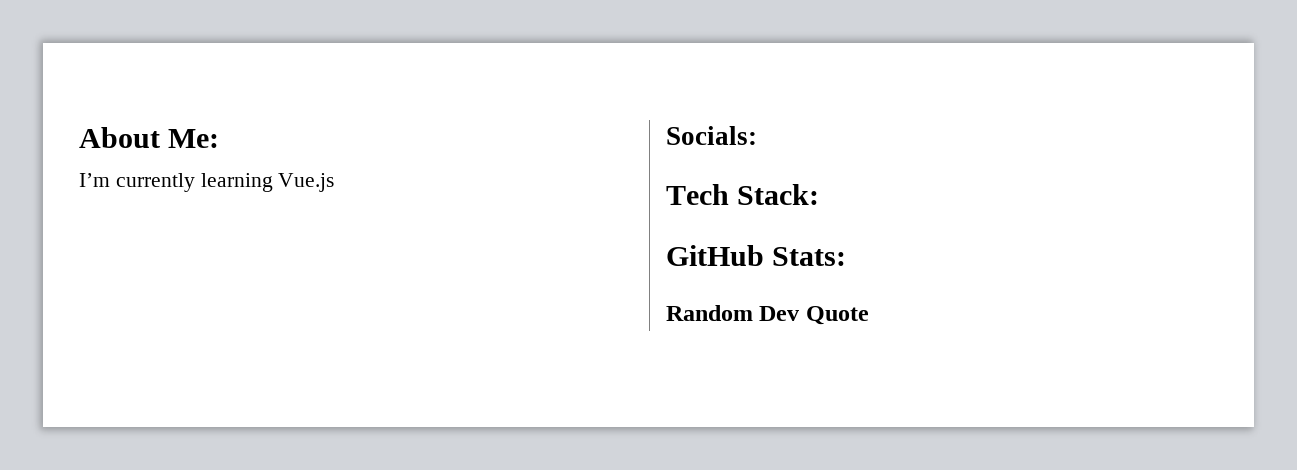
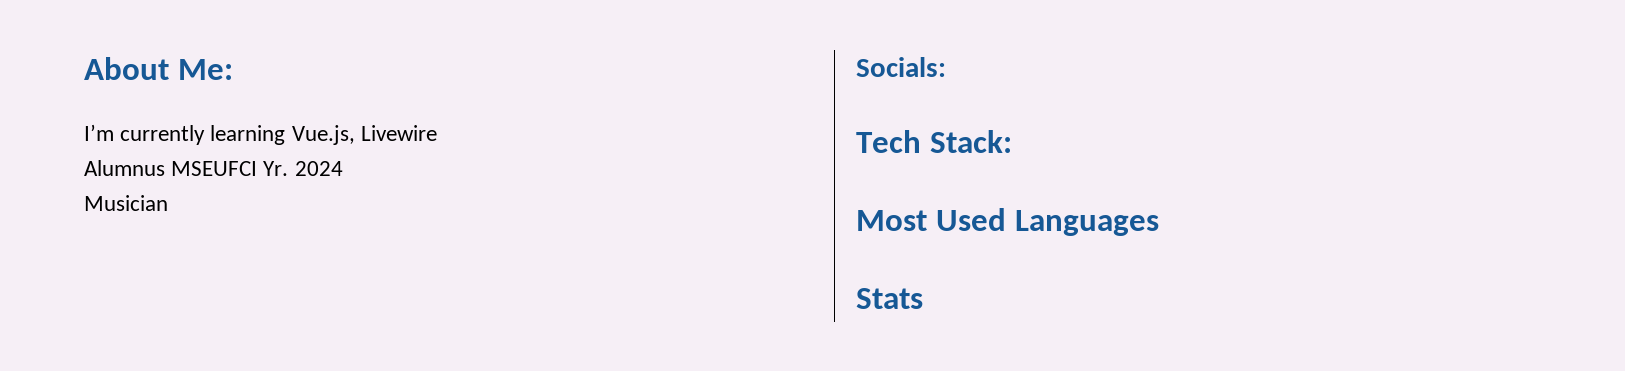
[278,173,335,192] [666,126,757,145] [666,184,820,205] [666,245,847,266] [666,305,869,325] Vue.js // Socials: // Tech Stack: // GitHub Stats: // Random Dev Quote -> [291,125,437,145] [84,160,343,176] [84,195,168,211] [856,57,946,77] [856,130,1012,153] [856,208,1159,236] [856,288,923,309] Vue.js, Livewire // Alumnus MSEUFCI Yr. 2024 // Musician // Socials: // Tech Stack: // Most Used Languages // Stats

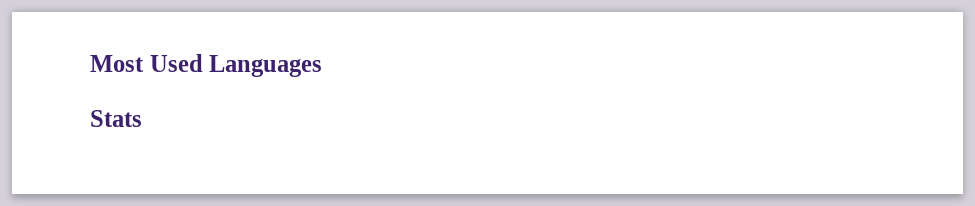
[84,57,233,80] [84,124,437,145] [84,160,343,176] [84,195,168,211] [856,57,946,77] [856,130,1012,153] About Me: // I’m currently learning Vue.js, Livewire // Alumnus MSEUFCI Yr. 2024 // Musician // Socials: // Tech Stack: // -> (90, 63) none

